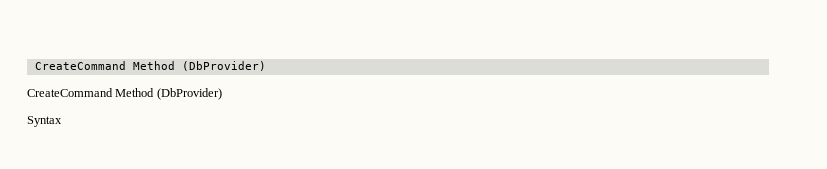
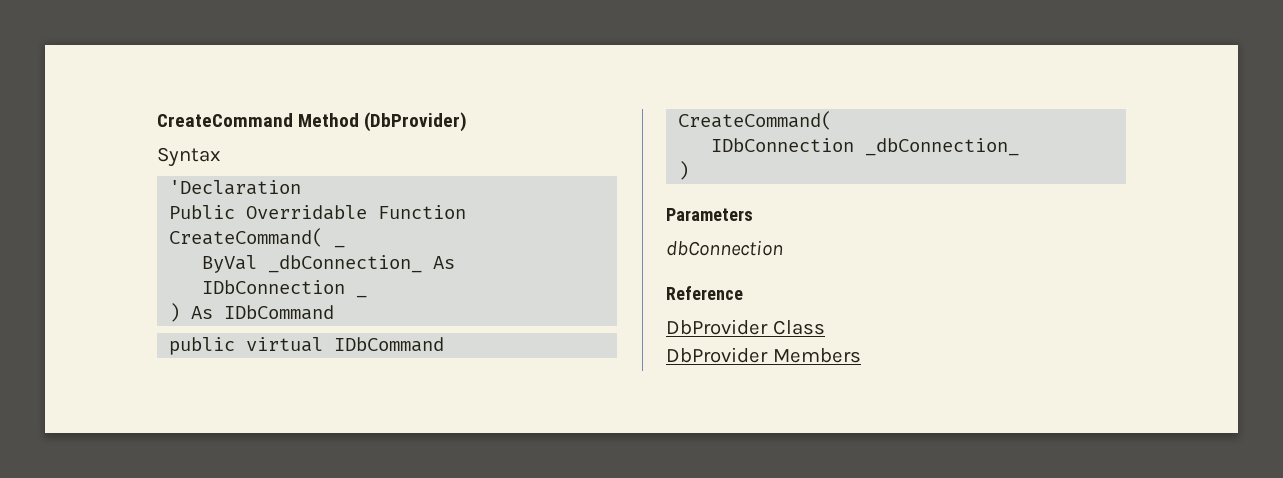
[34,61,266,71] [27,88,222,100] [27,116,62,127] CreateCommand Method (DbProvider) // CreateCommand Method (DbProvider) // Syntax -> [157,112,468,132] [157,147,220,167] [169,180,302,195] [169,205,467,220] [169,228,346,248] [202,255,456,273] [202,280,346,294] [356,294,368,298] [169,303,335,322] [169,337,445,355] [678,111,833,130] [711,138,1020,156] [678,161,690,180] [666,208,753,221] [666,240,783,256] [666,286,743,300] [666,319,825,335] [666,347,861,363] CreateCommand Method (DbProvider) // Syntax // 'Declaration // Public Overridable Function CreateCommand( _ // ByVal _dbConnection_ As IDbConnection _ // ) As IDbCommand // public virtual IDbCommand CreateCommand( // IDbConnection _dbConnection_ // ) // Parameters // dbConnection // Reference // DbProvider Class // DbProvider Members

